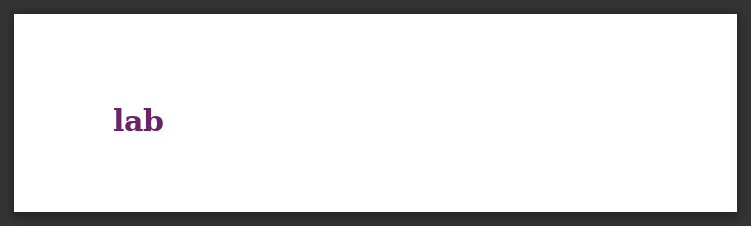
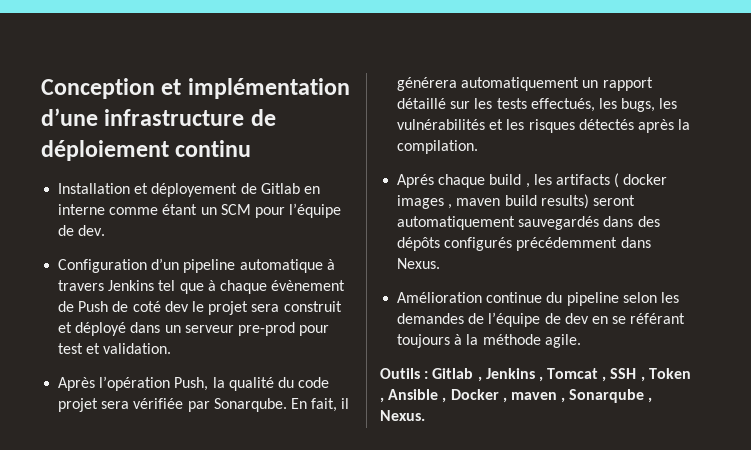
[113,108,164,131] lab -> [41,78,350,99] [41,108,276,126] [41,140,252,161] [58,183,320,197] [58,203,342,218] [58,225,106,236] [58,258,335,273] [58,280,346,294] [58,301,342,315] [58,322,330,336] [58,343,172,354] [58,376,330,391] [58,398,350,412] [397,77,653,91] [397,98,678,112] [397,119,691,133] [397,140,479,154] [397,173,668,188] [397,194,635,209] [397,216,660,230] [397,237,651,251] [397,258,441,269] [397,292,679,306] [397,312,686,327] [397,334,581,348] [380,368,691,382] [380,389,653,403] [380,410,425,421] Conception et implémentation d’une infrastructure de déploiement continu // Installation et déployement de Gitlab en interne comme étant un SCM pour l’équipe de dev. // Configuration d’un pipeline automatique à travers Jenkins tel que à chaque évènement de Push de coté dev le projet sera construit et déployé dans un serveur pre-prod pour test et validation. // Après l’opération Push, la qualité du code projet sera vérifiée par Sonarqube. En fait, il générera automatiquement un rapport détaillé sur les tests effectués, les bugs, les vulnérabilités et les risques détectés après la compilation. // Aprés chaque build , les artifacts ( docker images , maven build results) seront automatiquement sauvegardés dans des dépôts configurés précédemment dans Nexus. // Amélioration continue du pipeline selon les demandes de l’équipe de dev en se référant toujours à la méthode agile. // Outils : Gitlab , Jenkins , Tomcat , SSH , Token , Ansible , Docker , maven , Sonarqube , Nexus.

